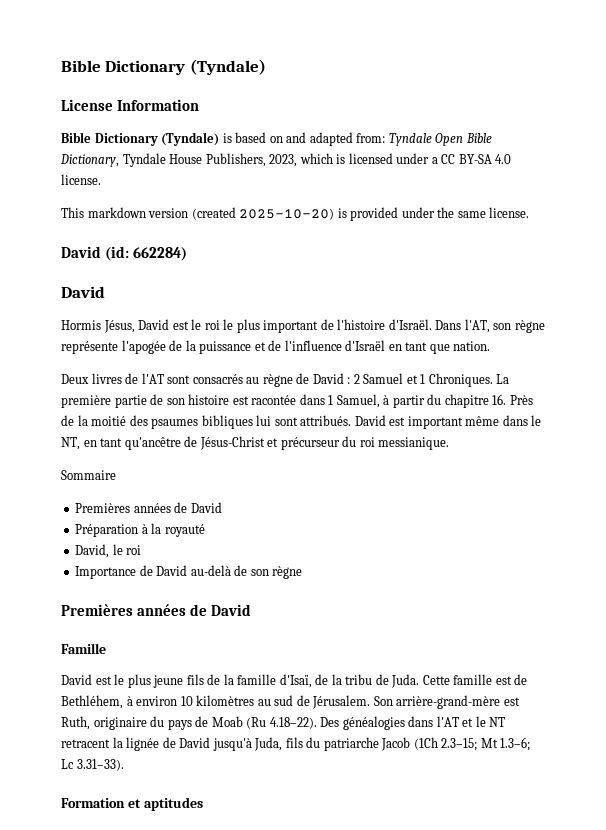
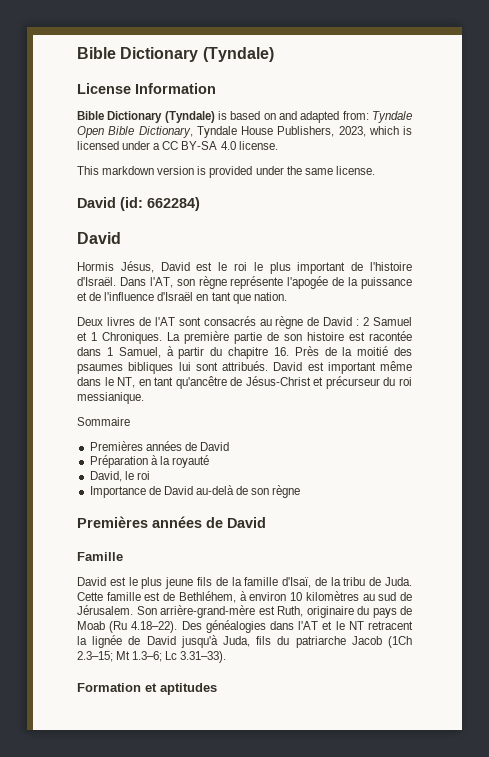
[191,207,335,220] (created 2025-10-20) -> (195, 170) none

